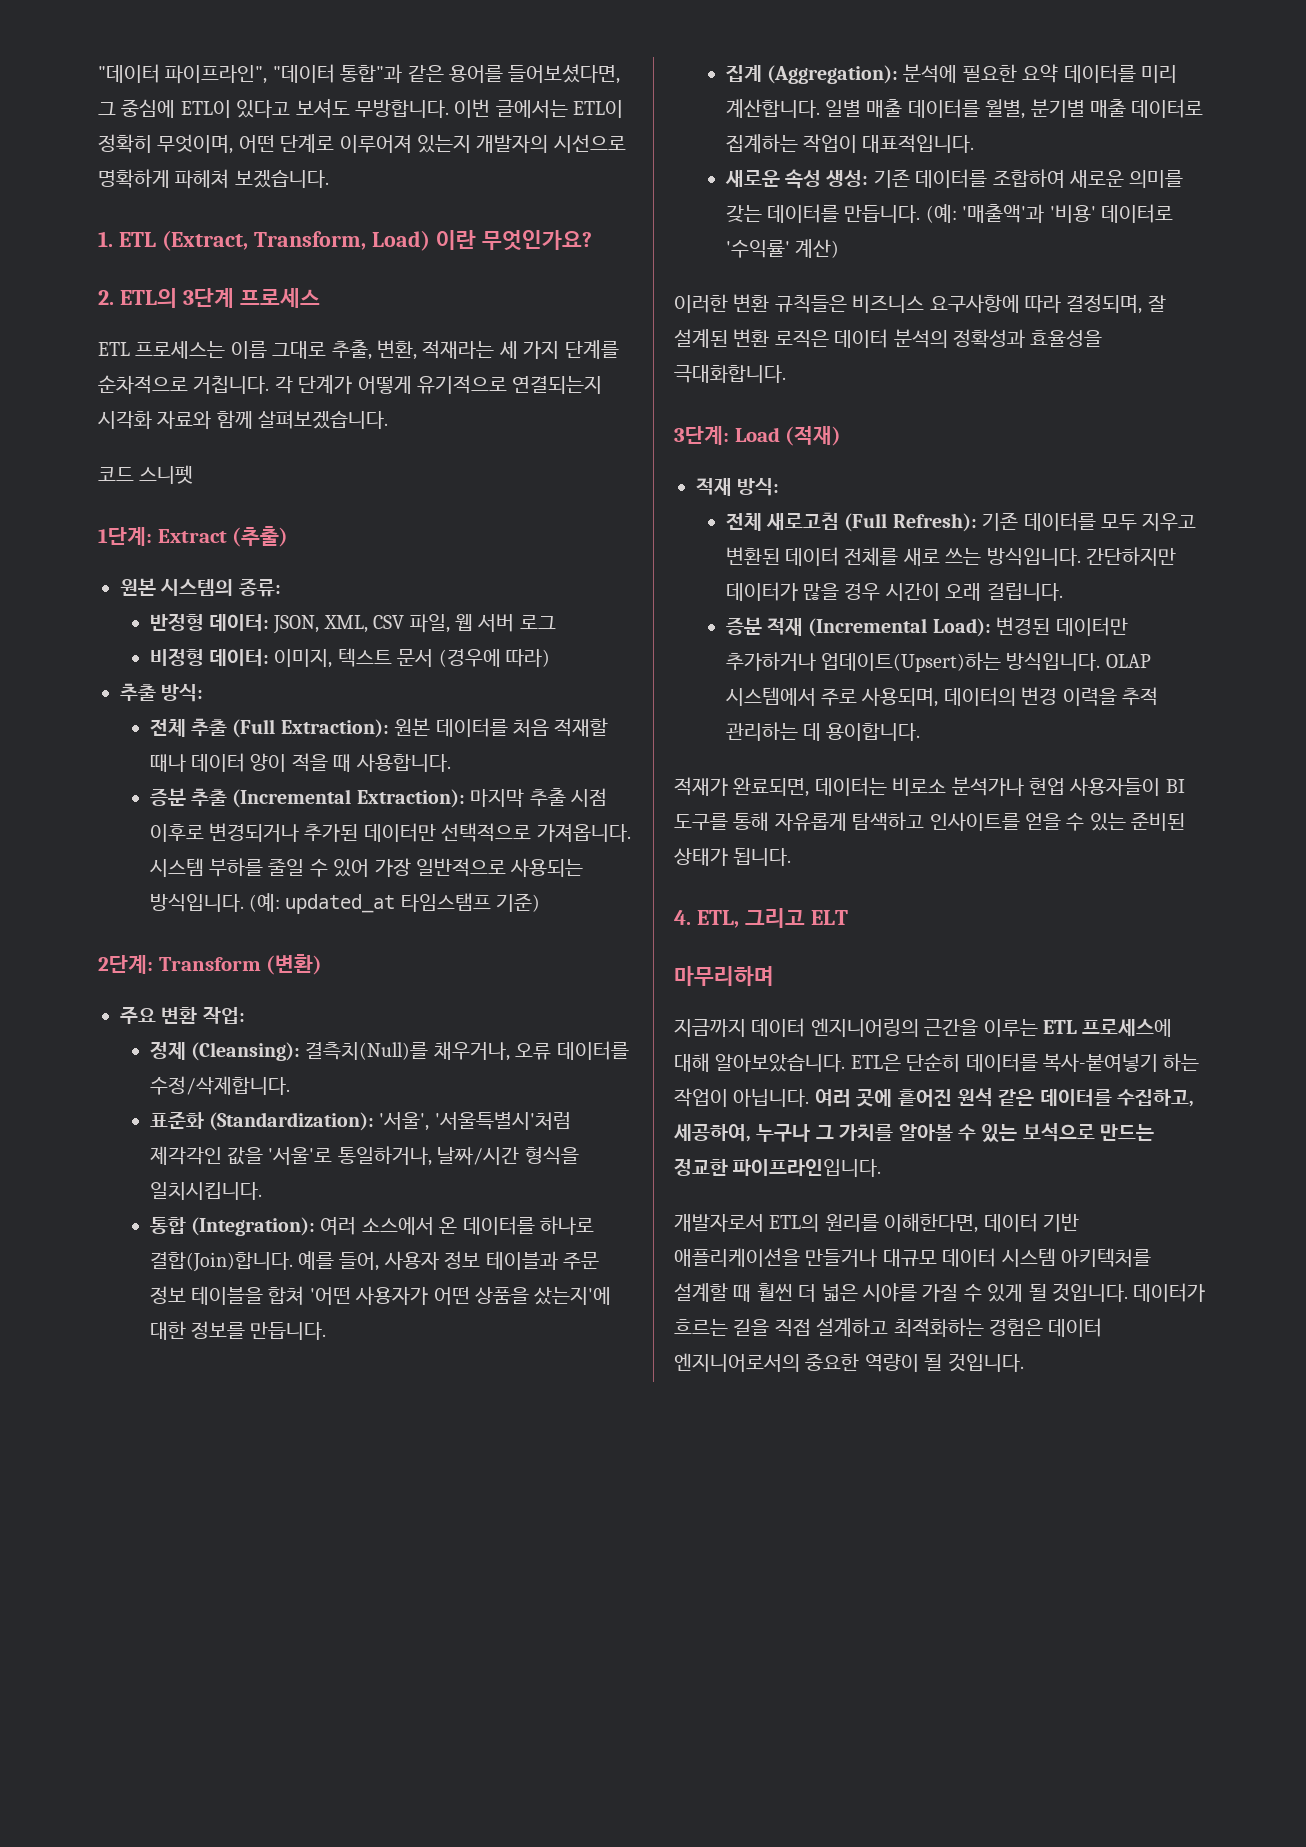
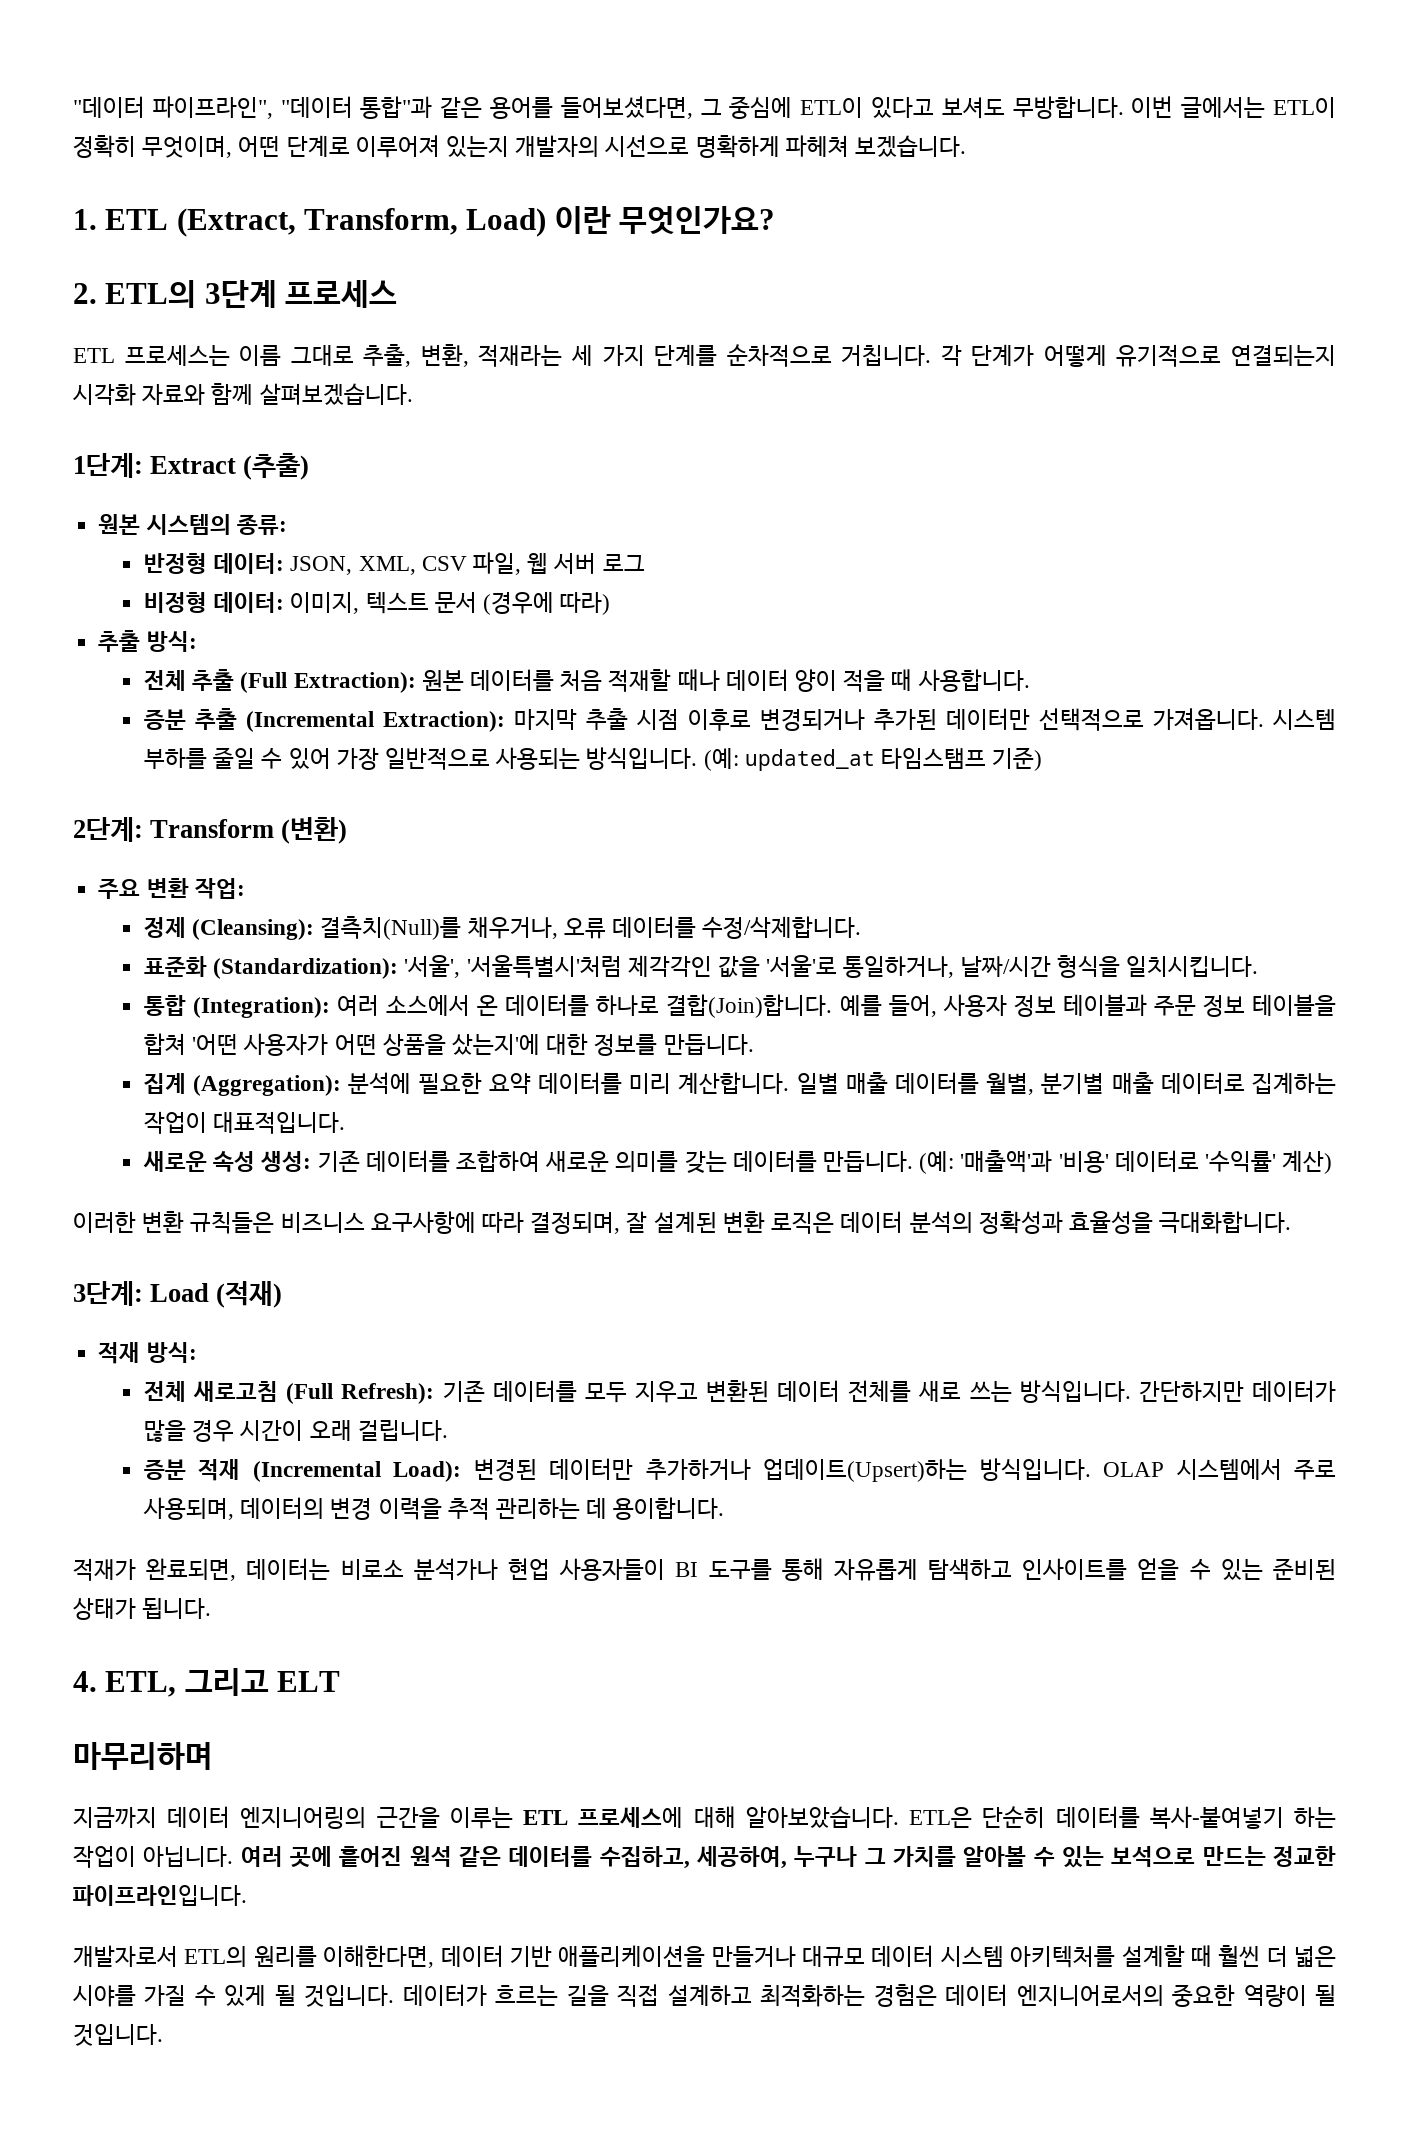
[98,465,194,484] // 코드 스니펫 -> (413, 394) none

